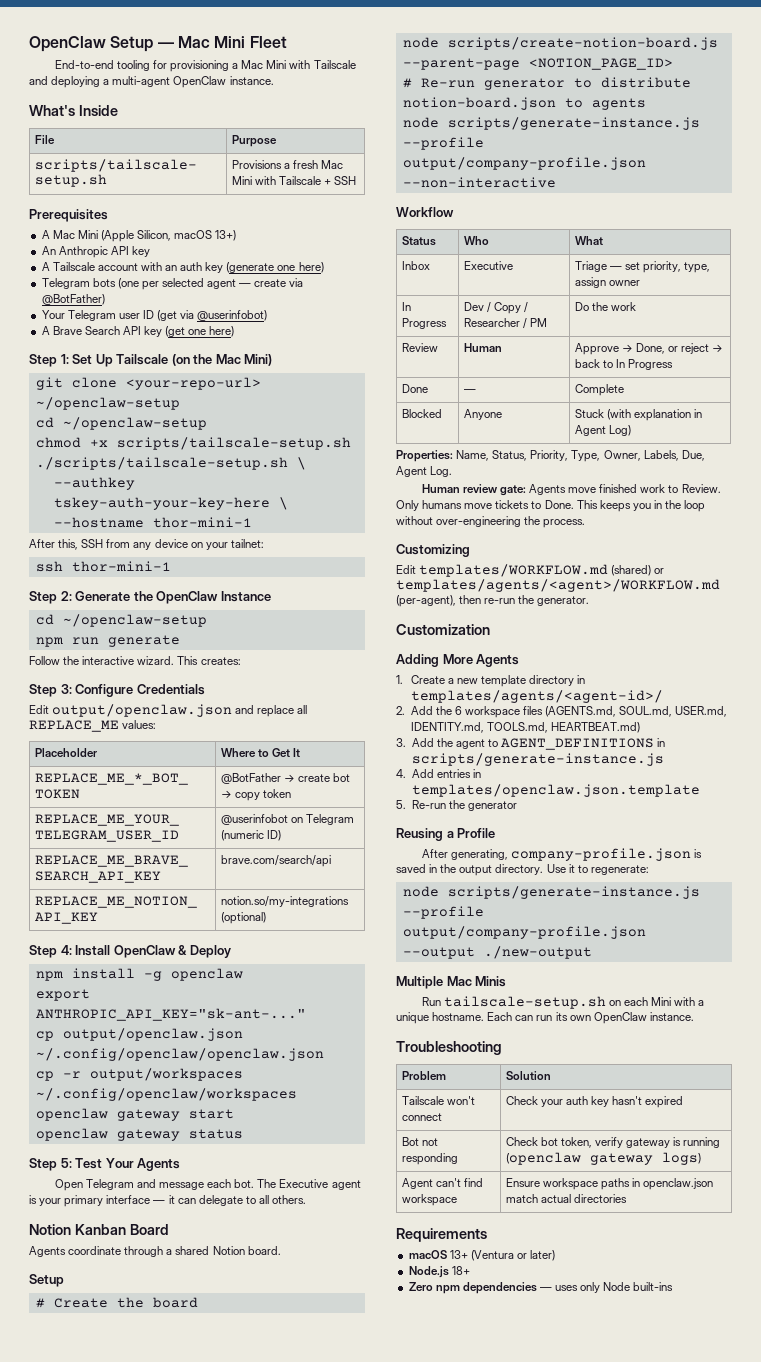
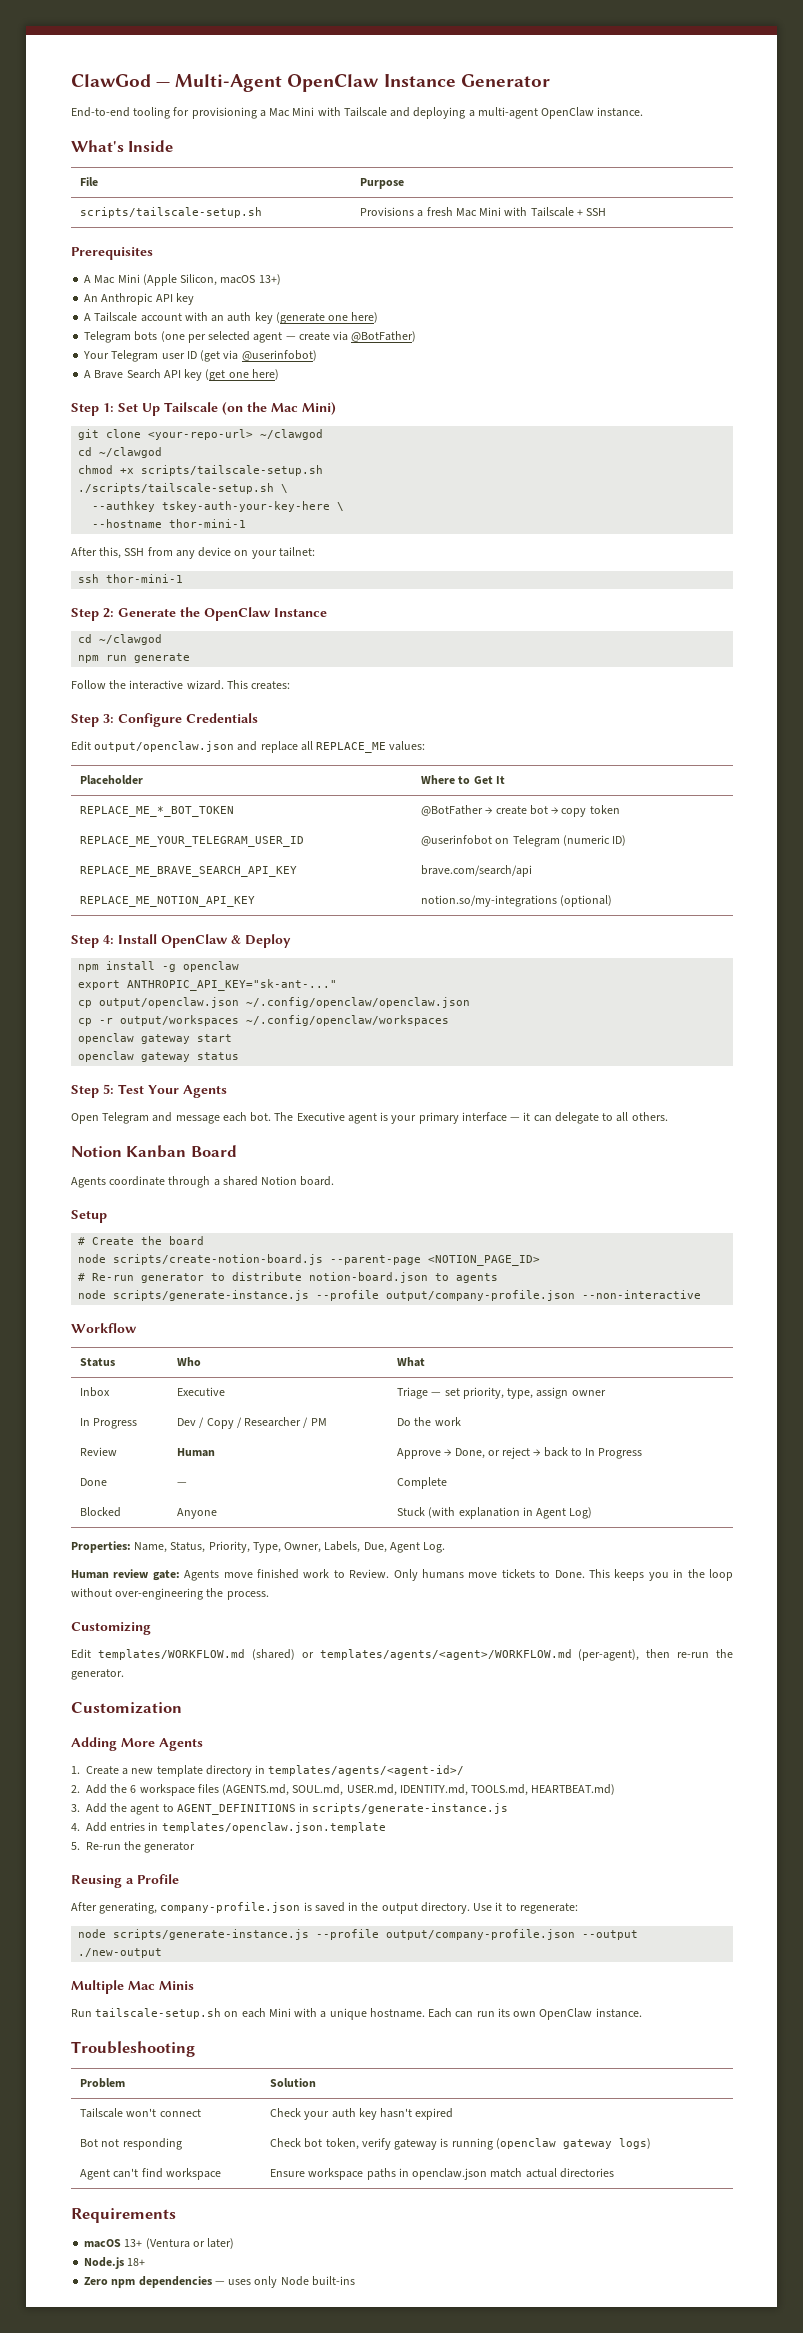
[29,36,287,52] OpenClaw Setup — Mac Mini Fleet -> [71,74,550,92] ClawGod — Multi-Agent OpenClaw Instance Generator
[35,397,180,410] [35,417,207,430] ~/openclaw-setup // cd ~/openclaw-setup -> [260,429,324,440] [78,447,163,458] ~/clawgod // cd ~/clawgod
[62,614,207,627] ~/openclaw-setup -> [99,634,163,645] ~/clawgod

